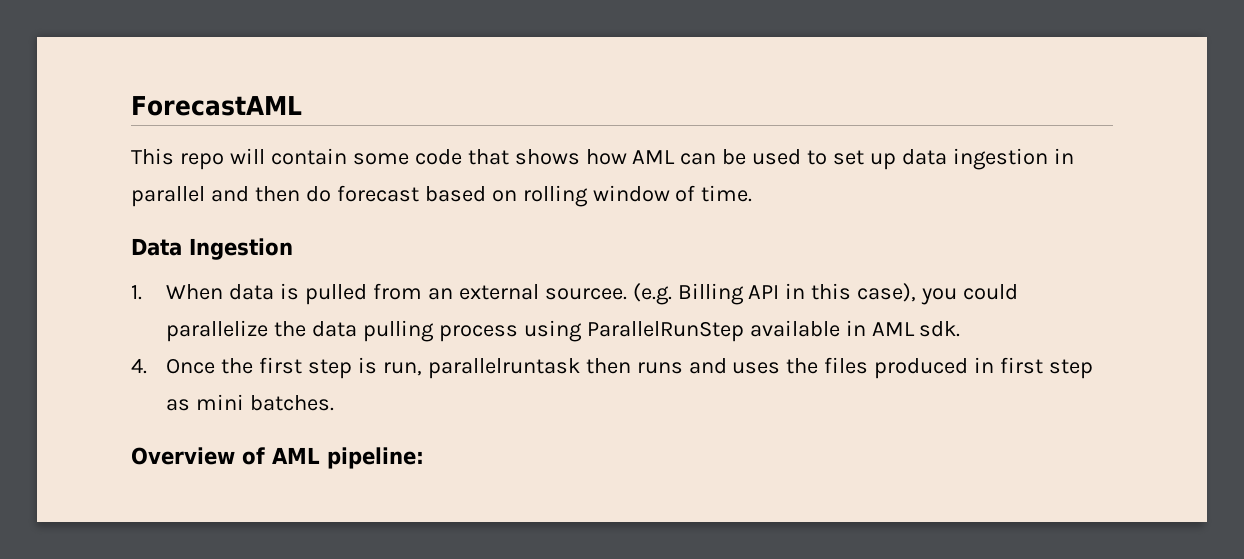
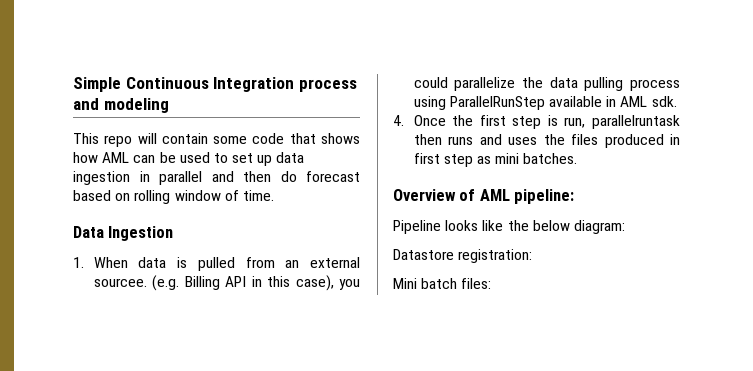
[131,96,302,116] ForecastAML -> [73,77,357,92] [73,98,169,113] Simple Continuous Integration process and modeling
(424, 458) none -> [393,220,625,234] [393,249,533,263] [393,278,492,289] // Pipeline looks like the below diagram: // Datastore registration: // Mini batch files:

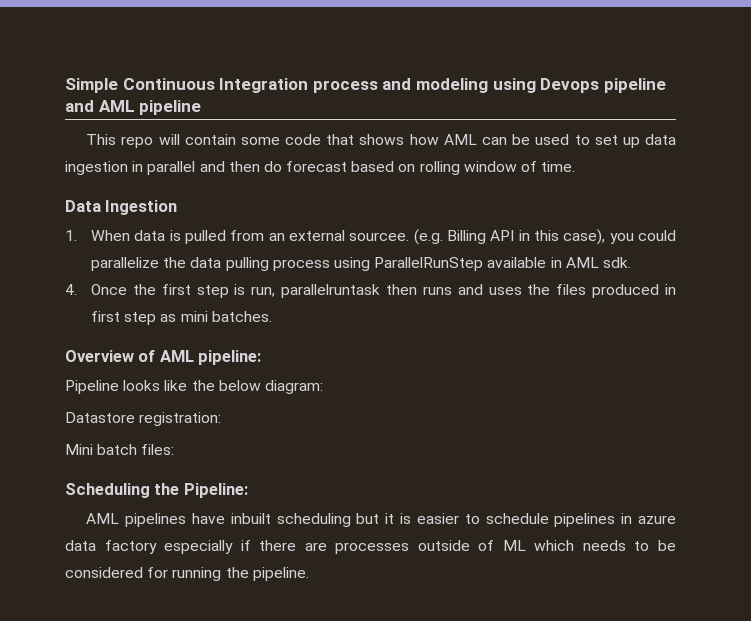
(169, 105) none -> [492,78,666,93] [65,100,202,115] using Devops pipeline and AML pipeline
(492, 283) none -> [65,483,248,498] [86,513,676,527] [65,540,677,554] [65,567,309,581] // Scheduling the Pipeline: // AML pipelines have inbuilt scheduling but it is easier to schedule pipelines in azure data factory especially if there are processes outside of ML which needs to be considered for running the pipeline.

